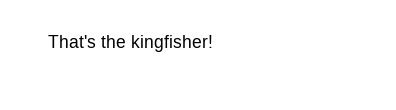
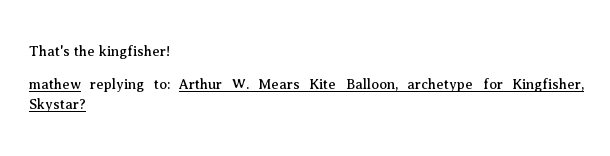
(213, 43) none -> [29,78,584,92] [29,98,86,112] // mathew replying to: Arthur W. Mears Kite Balloon, archetype for Kingfisher, Skystar?

